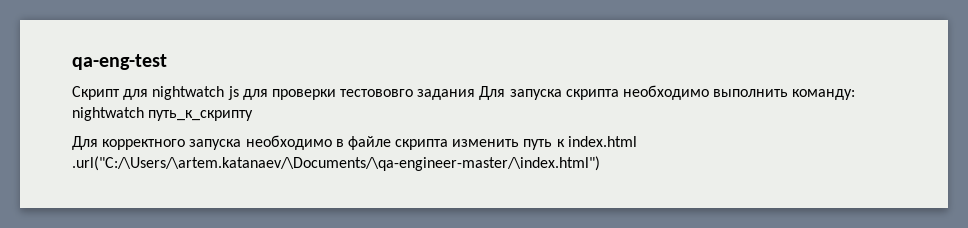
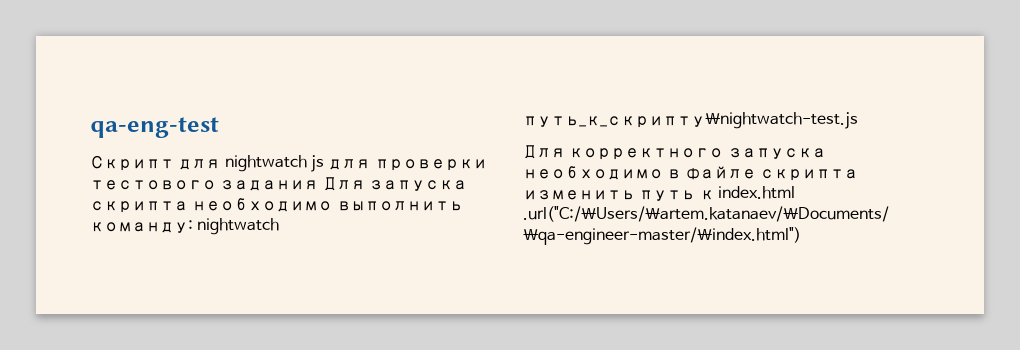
[340,89,414,97] тестововго -> [90,180,216,190] тестового
[148,110,254,121] путь_к_скрипту -> [523,112,858,129] путь_к_скрипту\nightwatch-test.js

